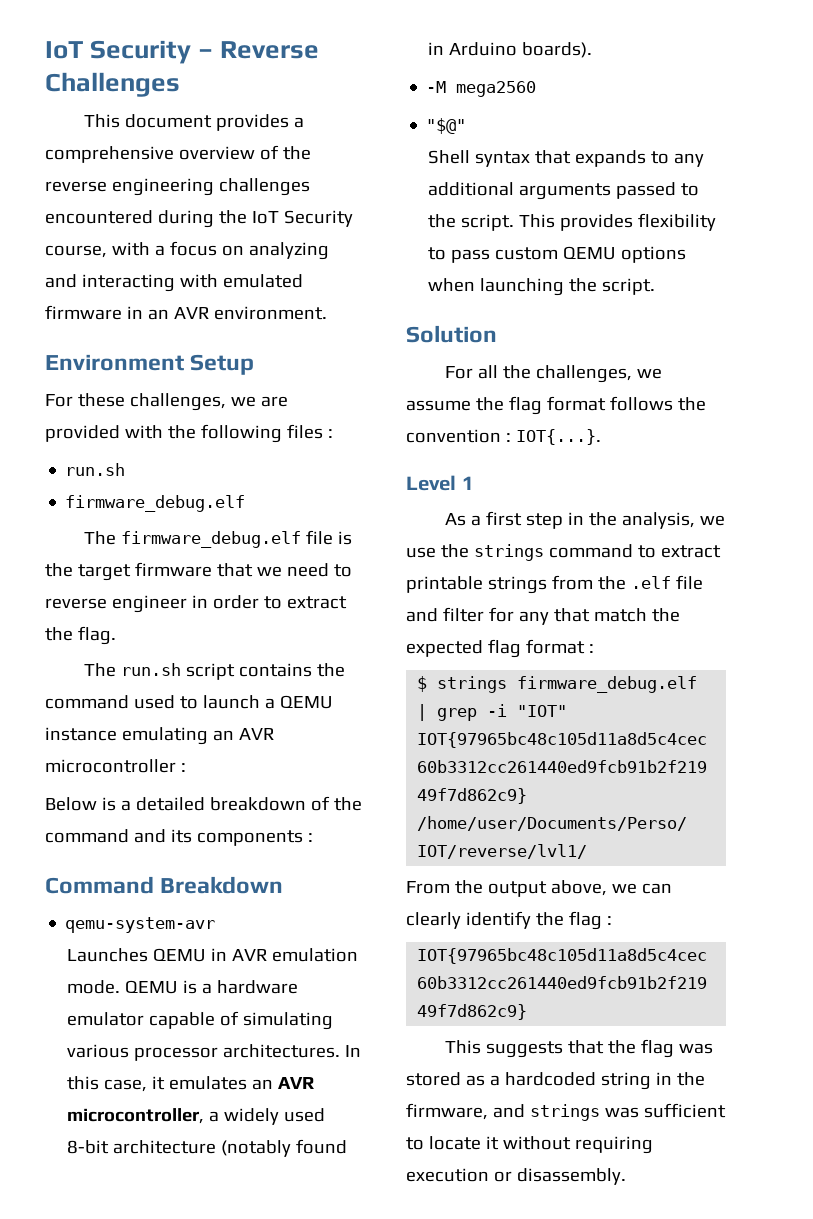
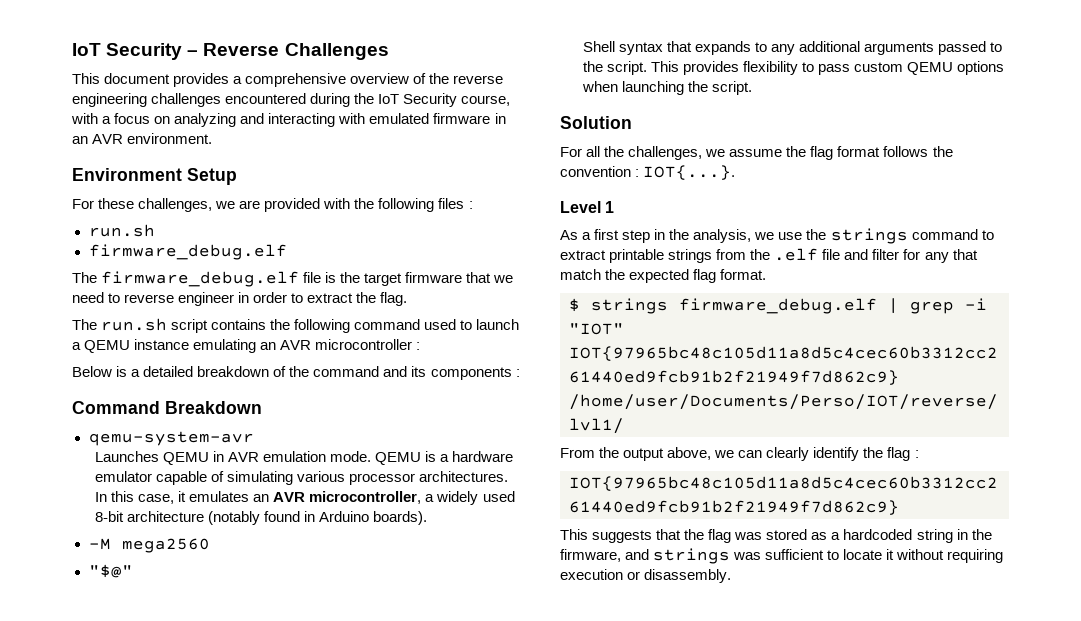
(345, 670) none -> [294,319,351,333] following
[525,639,594,654] format : -> [720,269,767,280] format.

